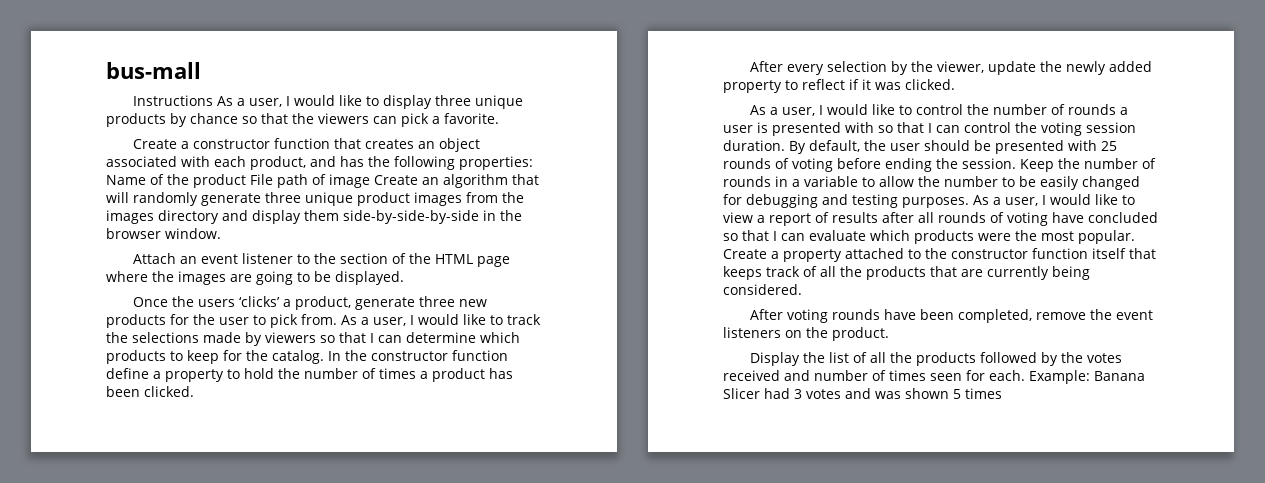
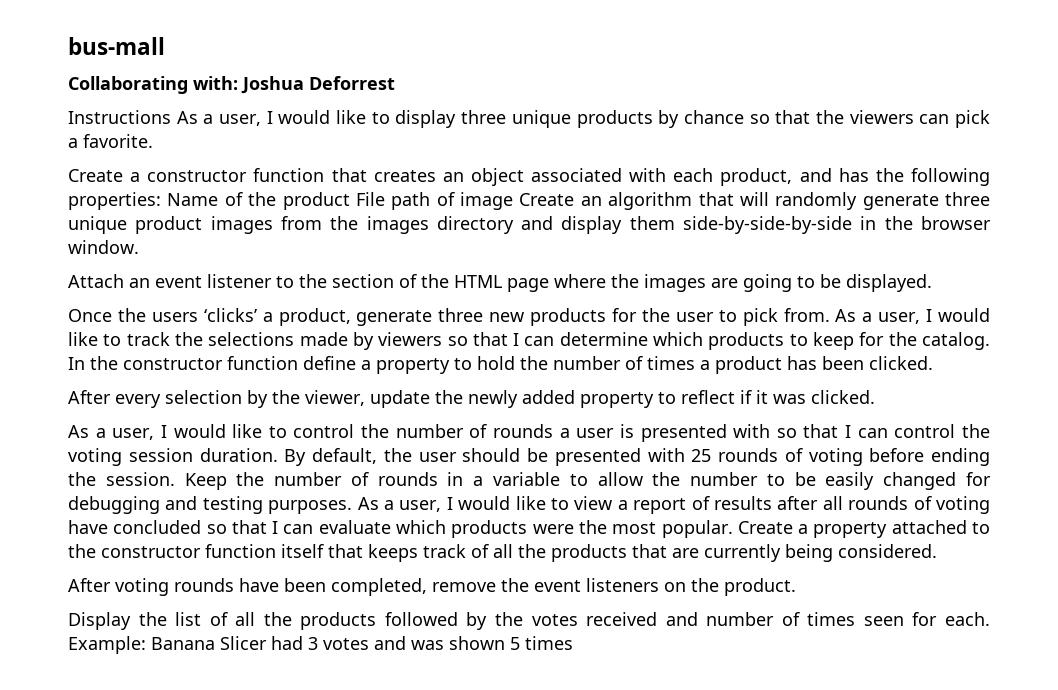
(201, 70) none -> [68,76,395,94] // Collaborating with: Joshua Deforrest

